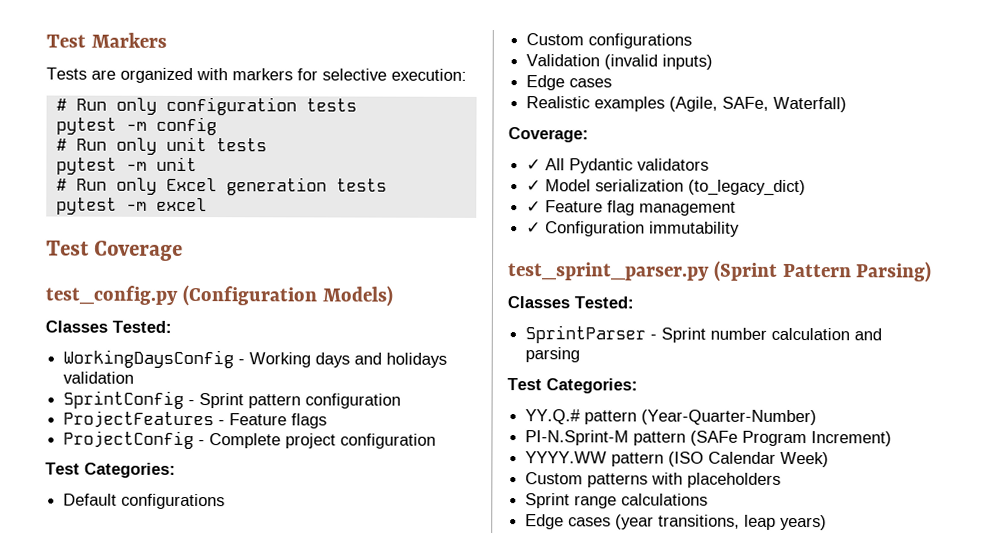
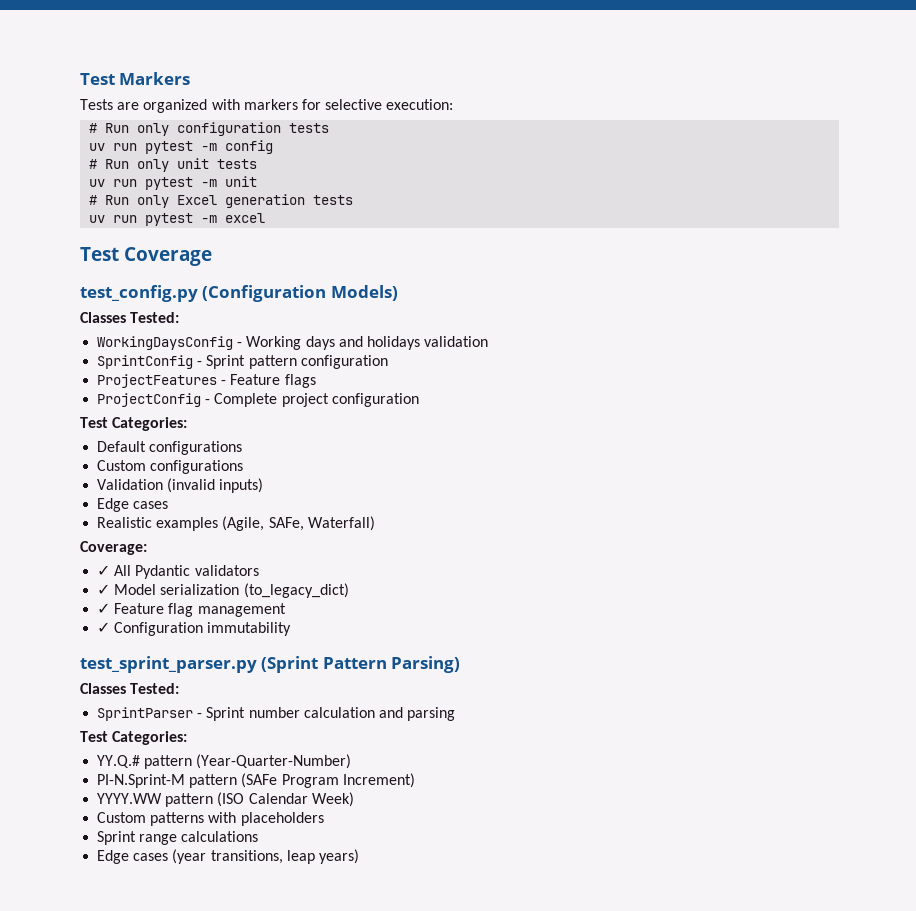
(357, 105) none -> [89,143,138,151] uv run
(267, 145) none -> [89,179,138,187] uv run
(387, 185) none -> [89,215,138,223] uv run

